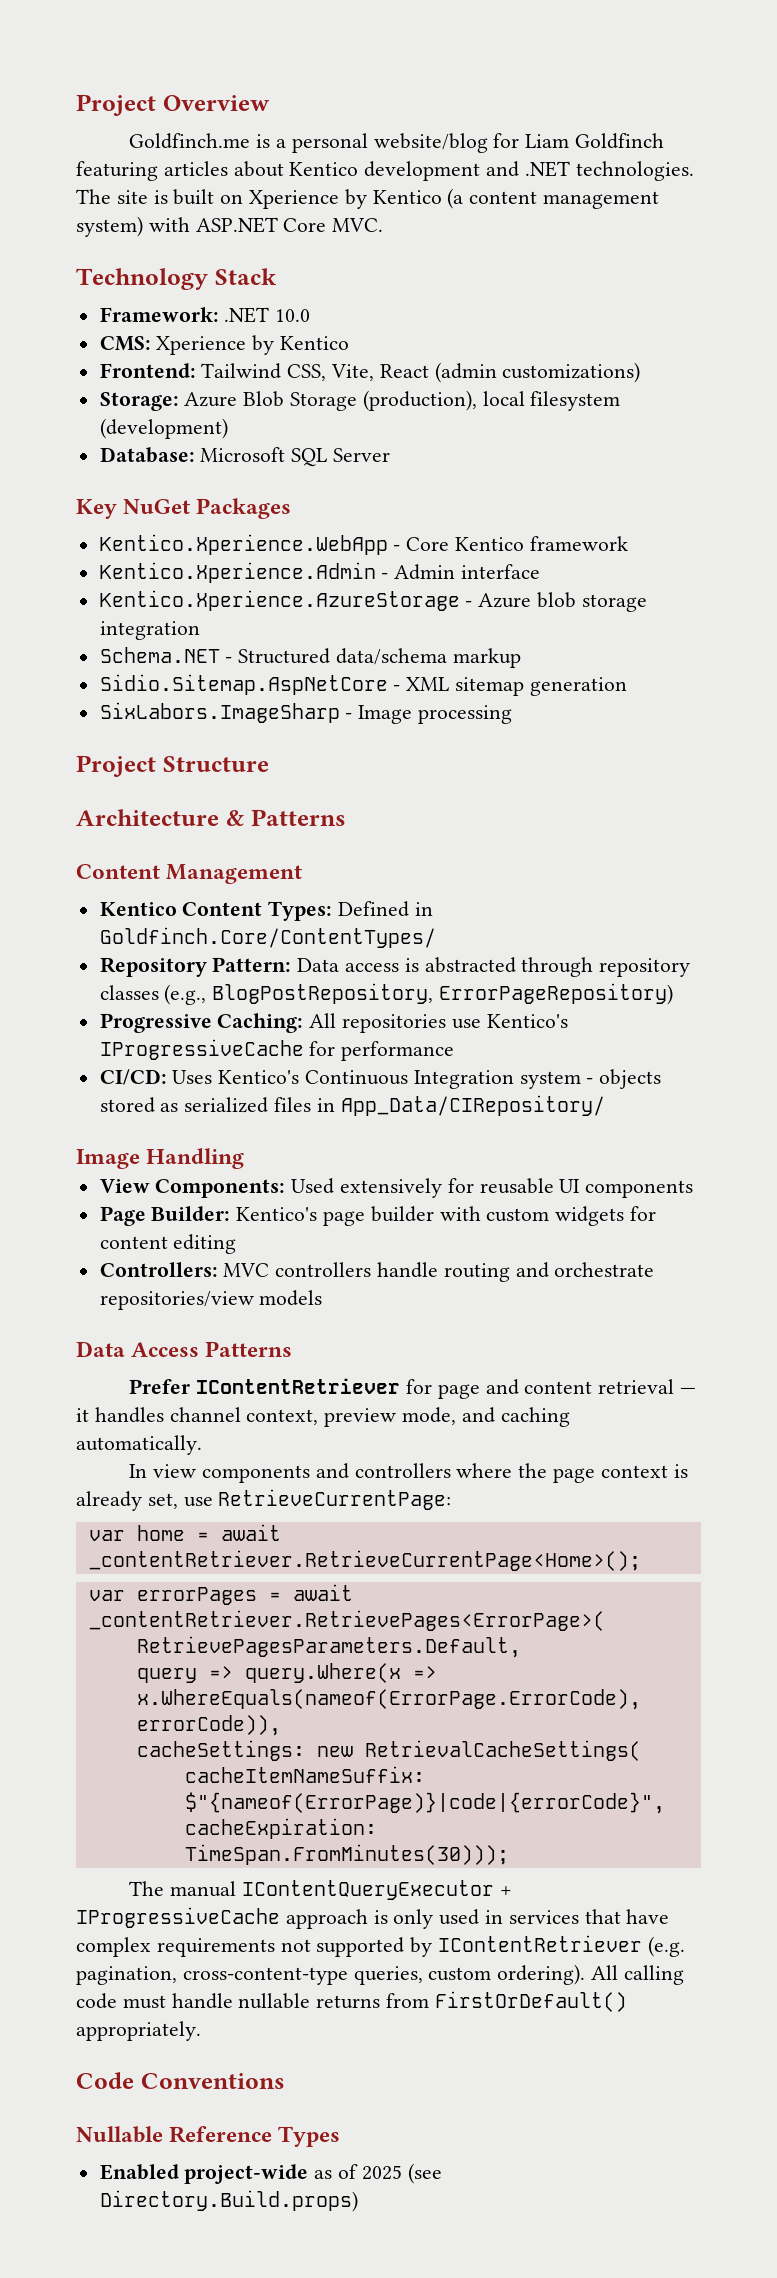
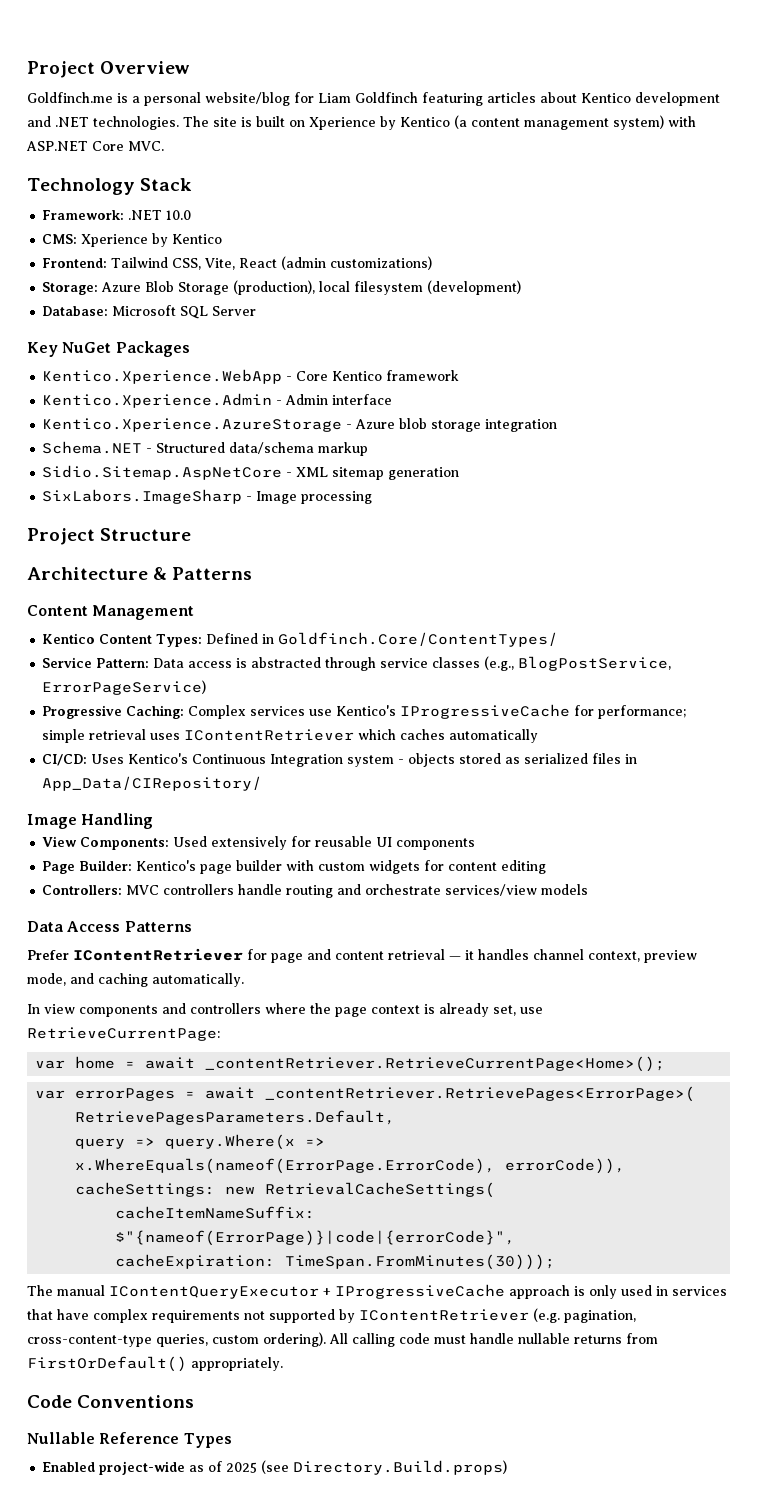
[99,957,207,977] Repository -> [42,657,93,668] Service
[599,958,691,977] repository -> [380,658,429,668] service
[212,983,674,1005] BlogPostRepository, ErrorPageRepository) -> [518,656,672,671] [42,680,207,695] BlogPostService, ErrorPageService)
[309,1013,447,1033] All repositories -> [188,705,306,719] Complex services
[341,1041,455,1061] performance -> [598,705,687,719] [42,729,539,743] performance; simple retrieval uses IContentRetriever which caches automatically
[99,1291,254,1310] repositories/view -> [445,884,538,896] services/view

